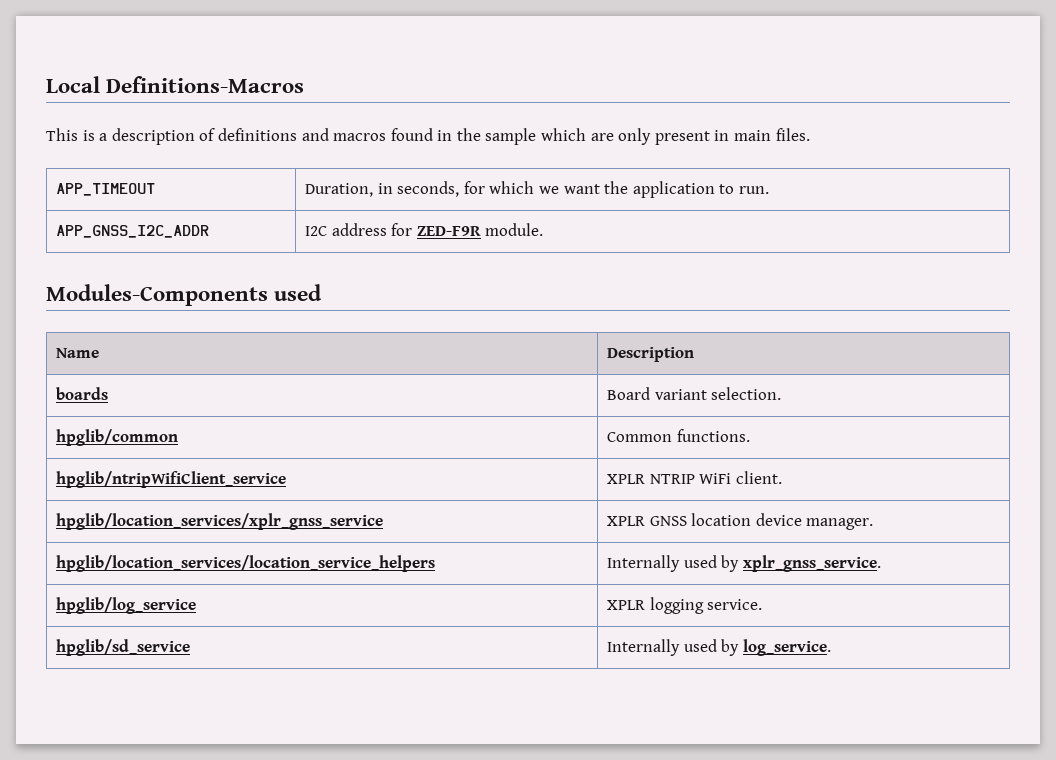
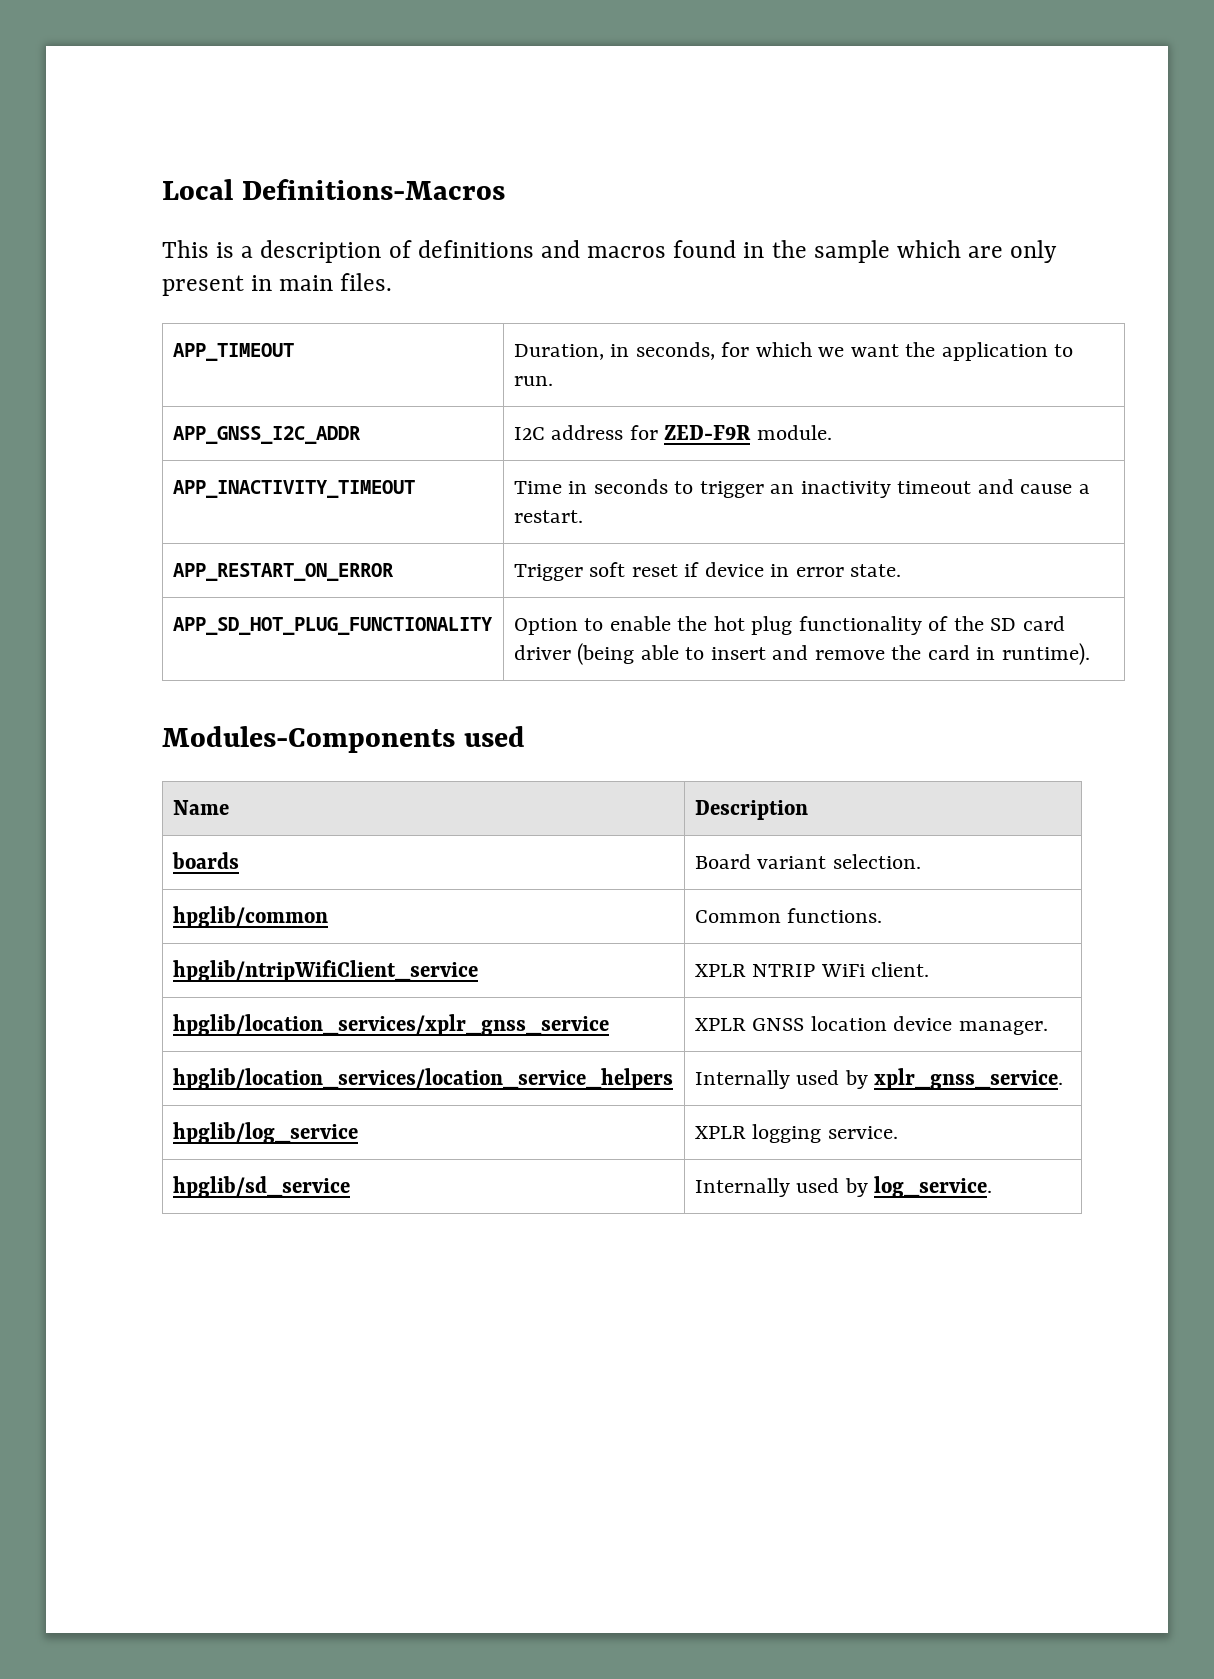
(544, 229) none -> [172,480,415,498] [513,479,1090,498] [513,510,583,523] [172,563,394,581] [513,562,902,581] [172,617,493,635] [513,616,1065,635] [513,643,1090,665] // APP_INACTIVITY_TIMEOUT | Time in seconds to trigger an inactivity timeout and cause a restart. // APP_RESTART_ON_ERROR | Trigger soft reset if device in error state. // APP_SD_HOT_PLUG_FUNCTIONALITY | Option to enable the hot plug functionality of the SD card driver (being able to insert and remove the card in runtime).

